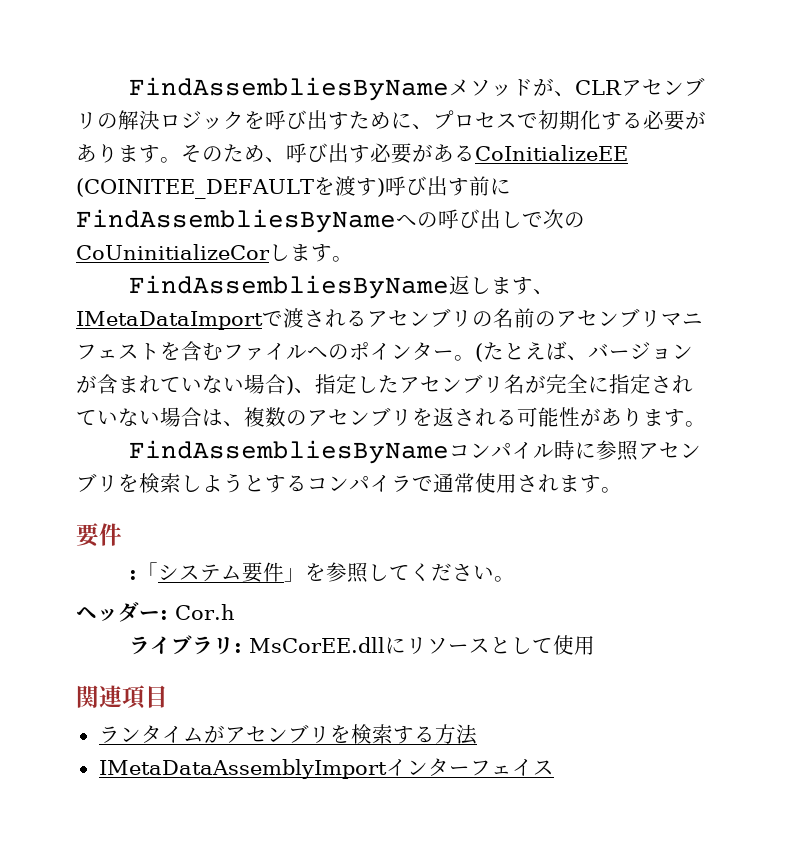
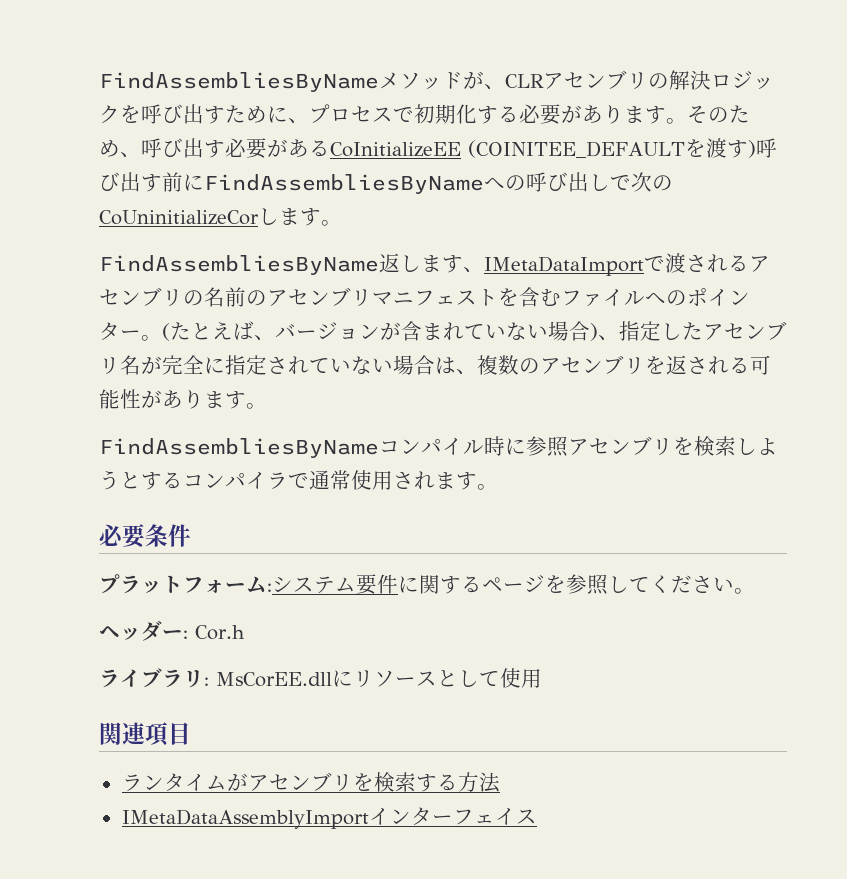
[76,523,100,547] 要 -> [99,524,168,548] 必要条
[128,562,305,583] :「システム要件」 -> [99,574,545,595] プラットフォーム:システム要件に関するページ

